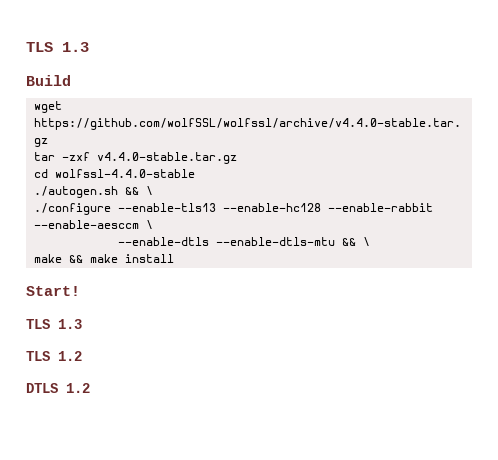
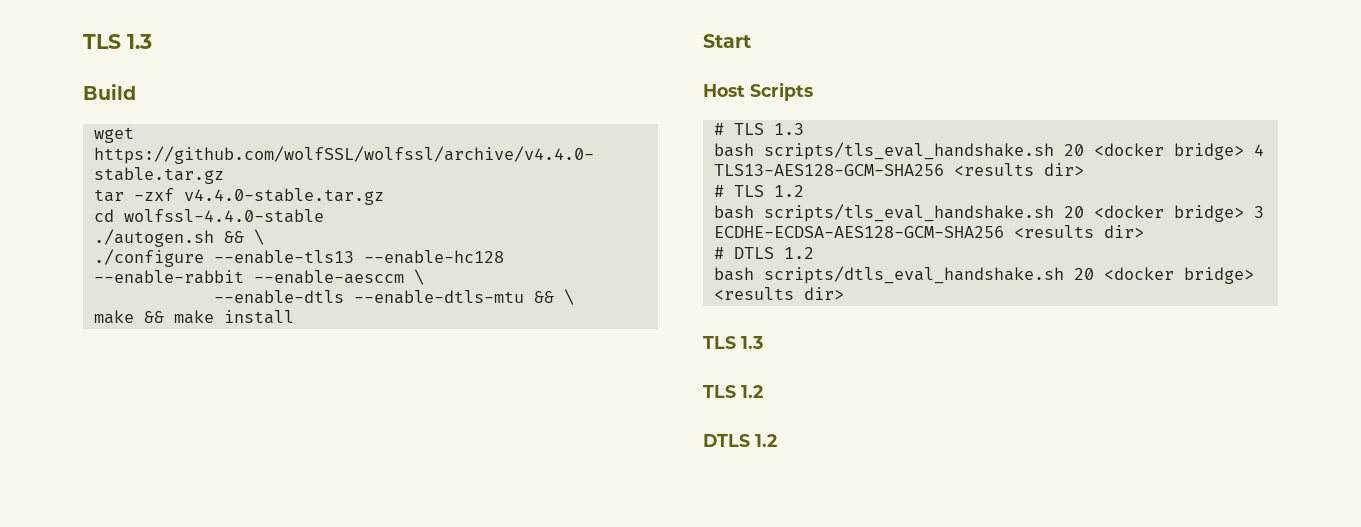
[26,286,80,296] Start! -> [703,34,751,48] [703,82,813,101] [713,123,804,135] [713,142,1264,160] [713,163,1084,176] [713,185,804,197] [713,204,1264,222] [713,225,1144,238] [713,247,814,259] [713,266,1254,284] [713,287,844,300] Start // Host Scripts // # TLS 1.3 // bash scripts/tls_eval_handshake.sh 20 <docker bridge> 4 TLS13-AES128-GCM-SHA256 <results dir> // # TLS 1.2 // bash scripts/tls_eval_handshake.sh 20 <docker bridge> 3 ECDHE-ECDSA-AES128-GCM-SHA256 <results dir> // # DTLS 1.2 // bash scripts/dtls_eval_handshake.sh 20 <docker bridge> <results dir>

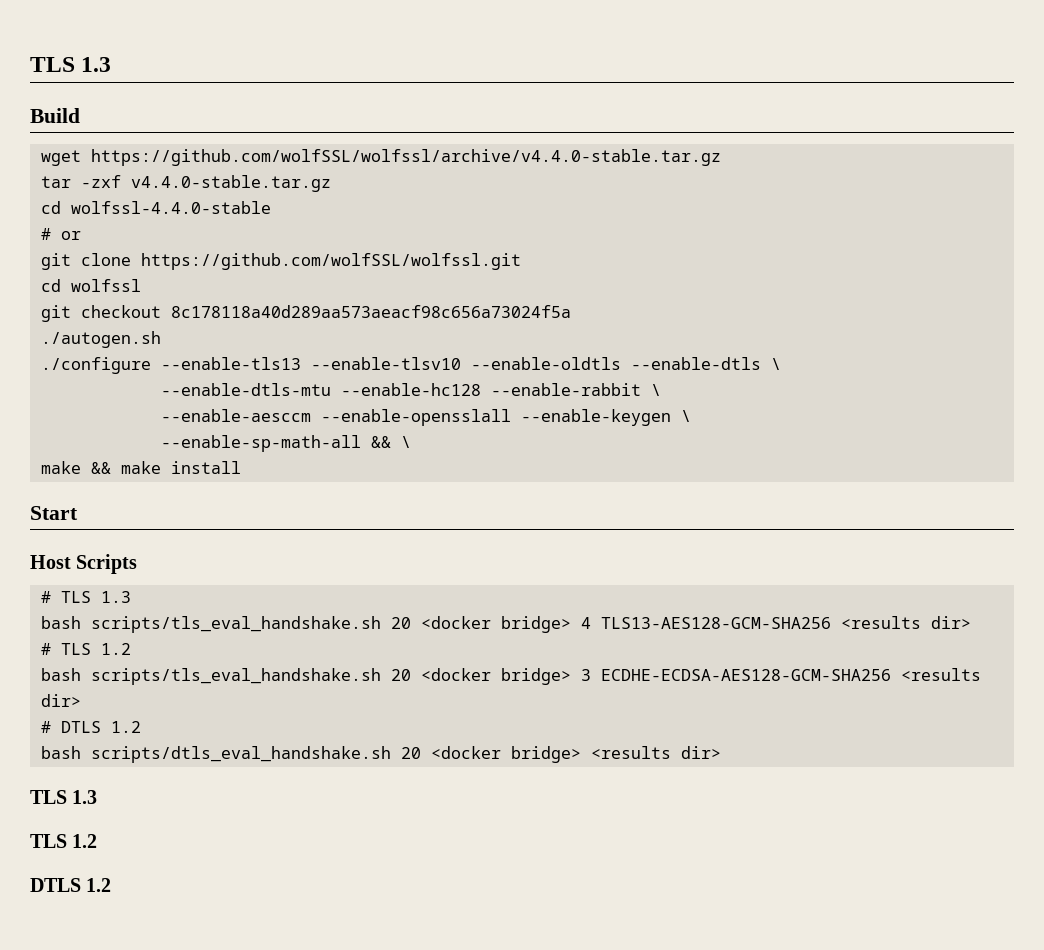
(324, 216) none -> [41,228,82,240] [41,253,522,270] [41,279,142,292] [41,305,572,322] // # or // git clone https://github.com/wolfSSL/wolfssl.git // cd wolfssl // git checkout 8c178118a40d289aa573aeacf98c656a73024f5a
[223,229,264,245] && \ -> (162, 339) none
(354, 257) none -> [311,357,782,370] [161,383,332,396] --enable-tlsv10 --enable-oldtls --enable-dtls \ // --enable-dtls-mtu
[253,269,424,285] [213,290,524,304] --enable-aesccm \ // --enable-dtls --enable-dtls-mtu -> [651,384,662,396] [161,409,692,426] [161,435,362,452] \ // --enable-aesccm --enable-opensslall --enable-keygen \ // --enable-sp-math-all

